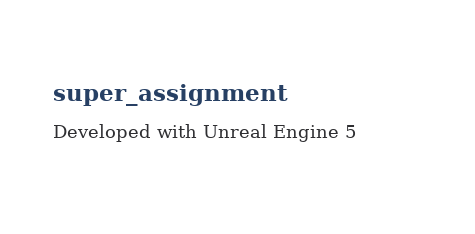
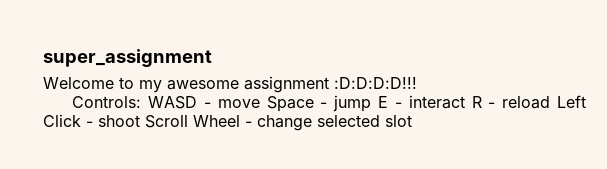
[53,124,356,142] Developed with Unreal Engine 5 -> [43,76,417,93] [72,95,586,112] [43,114,412,131] Welcome to my awesome assignment :D:D:D:D!!! // Controls: WASD - move Space - jump E - interact R - reload Left Click - shoot Scroll Wheel - change selected slot

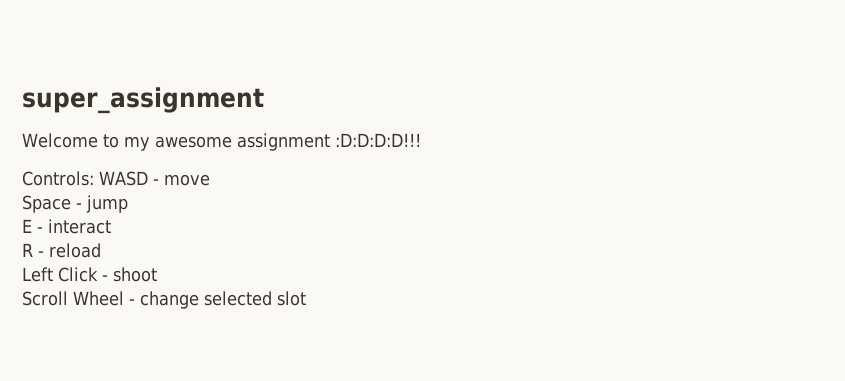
(260, 103) none -> (210, 180) //
(372, 103) none -> (128, 204) //
(465, 102) none -> (111, 226) //
(551, 102) none -> (101, 250) //
(140, 121) none -> (157, 274) //

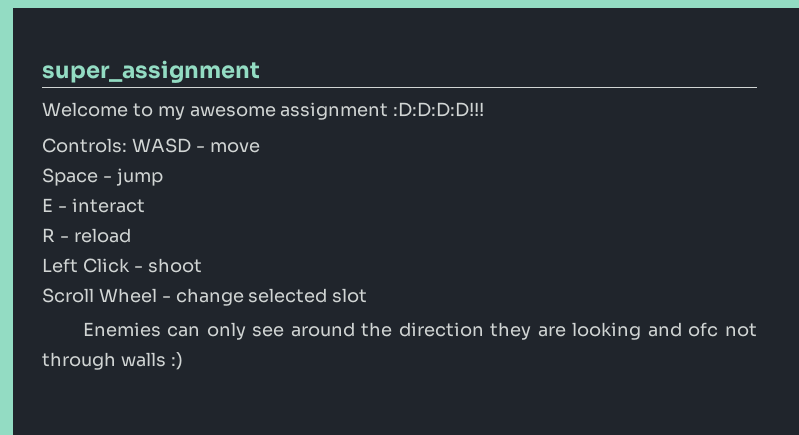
(306, 298) none -> [82,322,758,340] [42,352,183,370] // Enemies can only see around the direction they are looking and ofc not through walls :)

